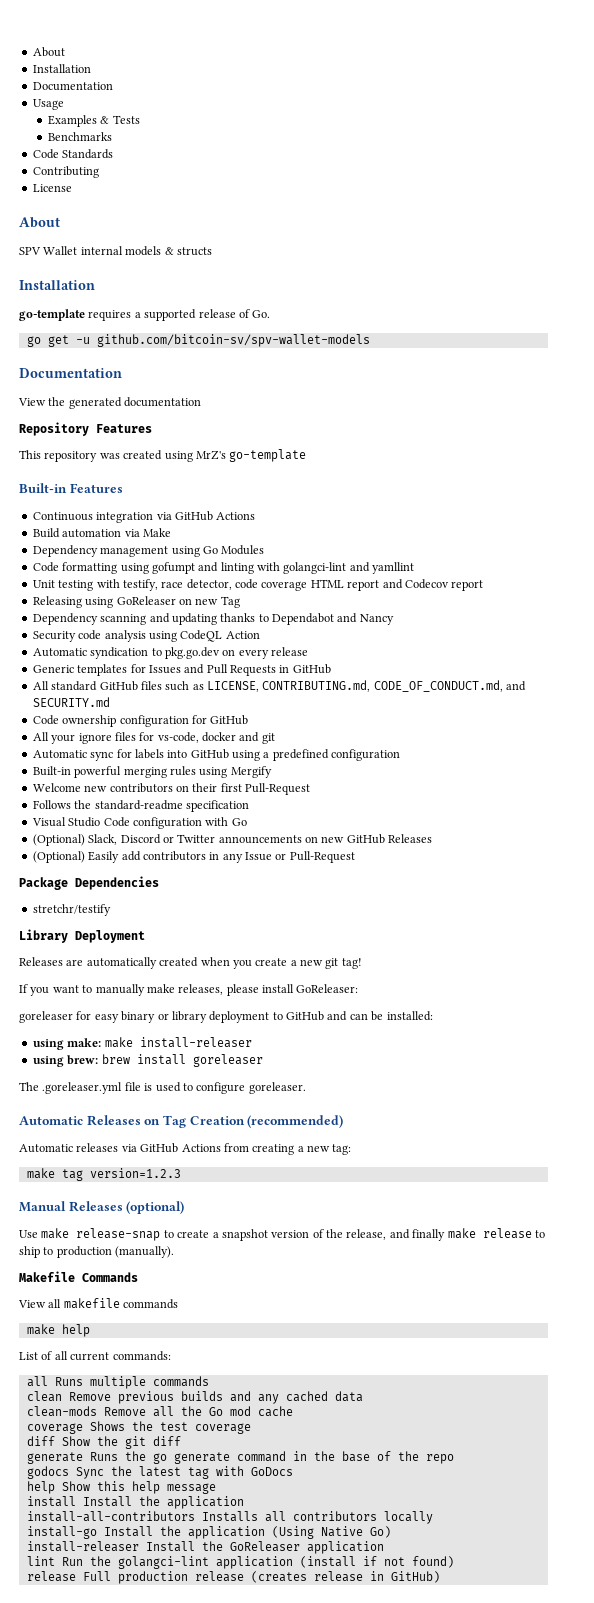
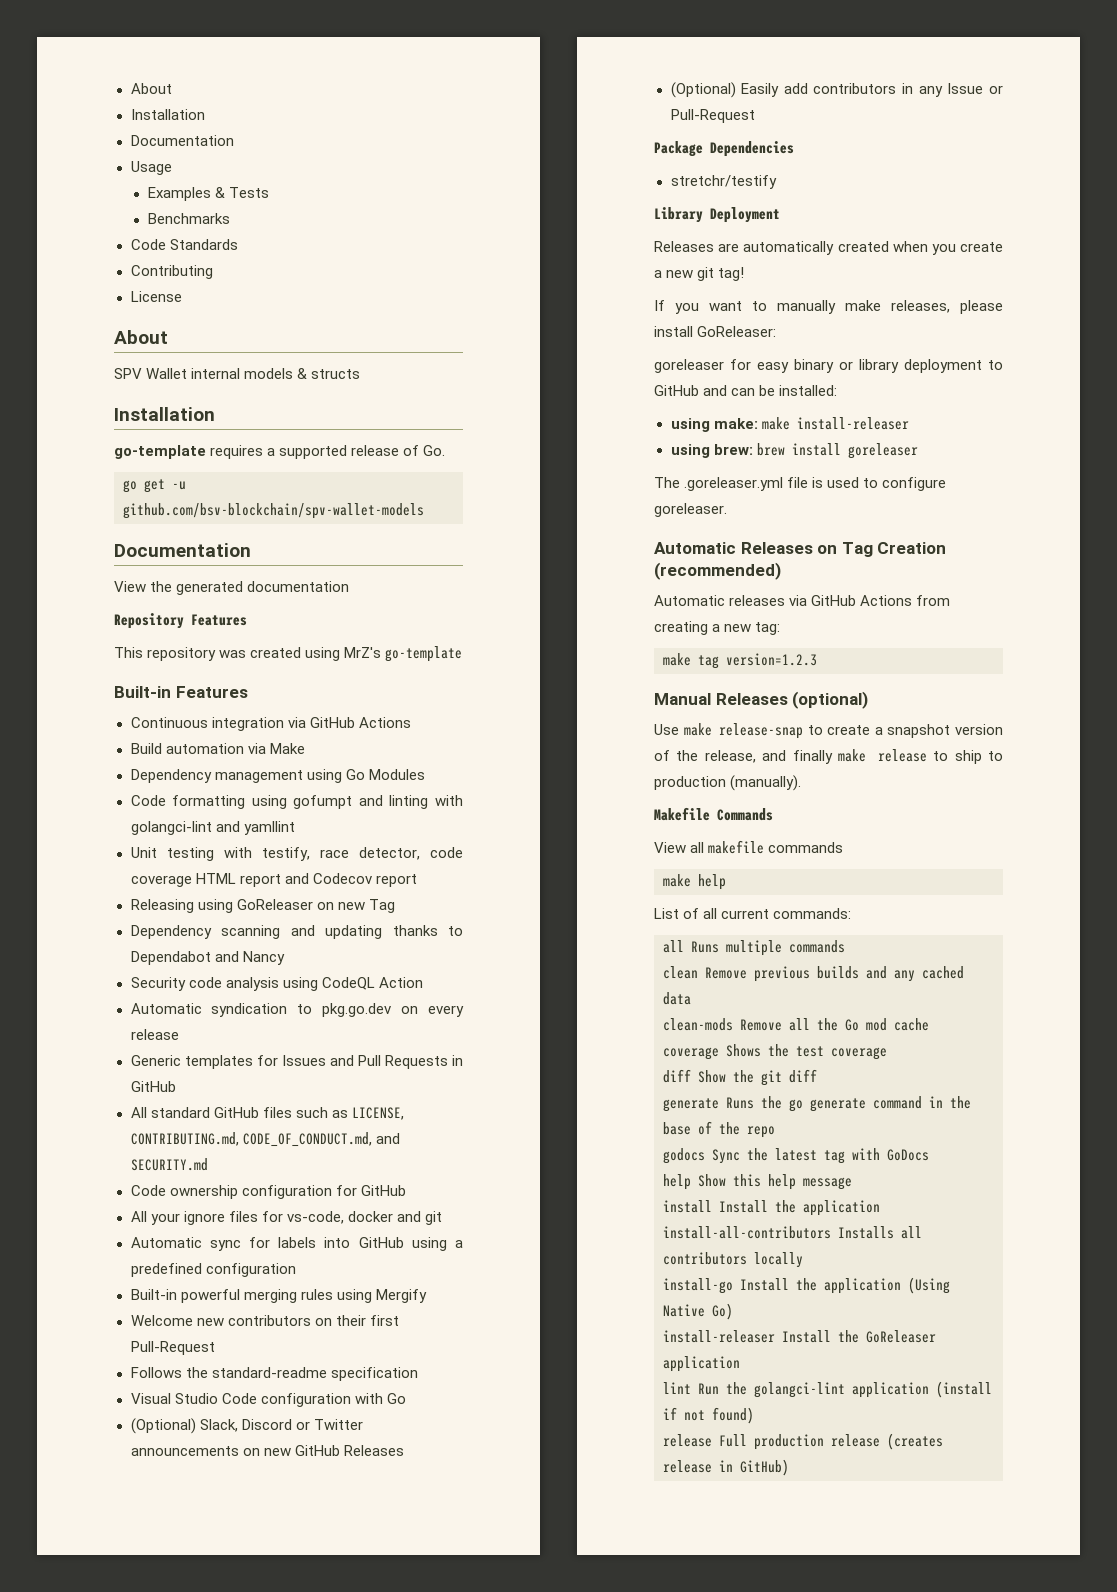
[96,334,370,347] github.com/bitcoin-sv/spv-wallet-models -> [123,503,424,519] github.com/bsv-blockchain/spv-wallet-models

